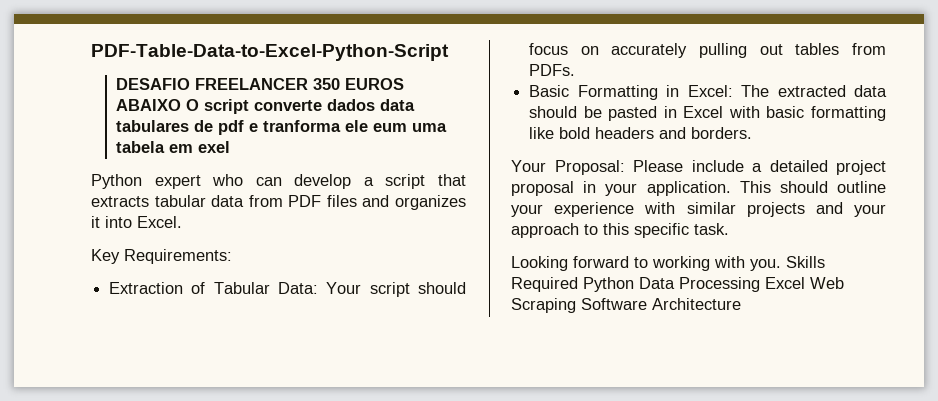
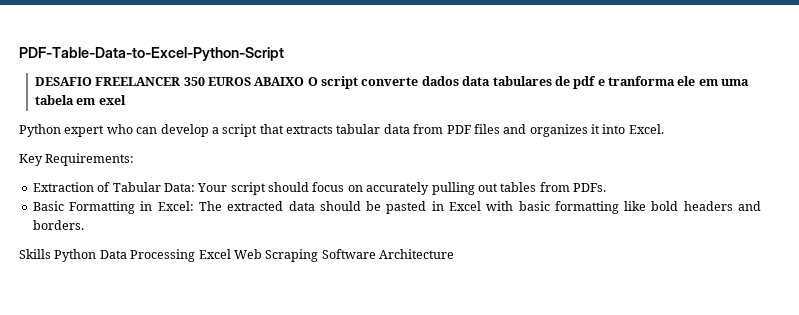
[373,123,408,132] eum -> [698,79,718,86] em
[511,160,886,175] [511,181,886,196] [511,202,886,217] [511,223,729,238] [511,256,825,271] [511,277,578,292] Your Proposal: Please include a detailed project proposal in your application. This should outline your experience with similar projects and your approach to this specific task. // Looking forward to working with you. Skills Required -> [19,249,51,259] Skills

